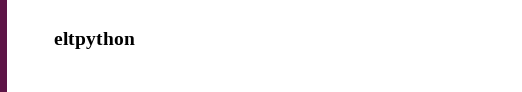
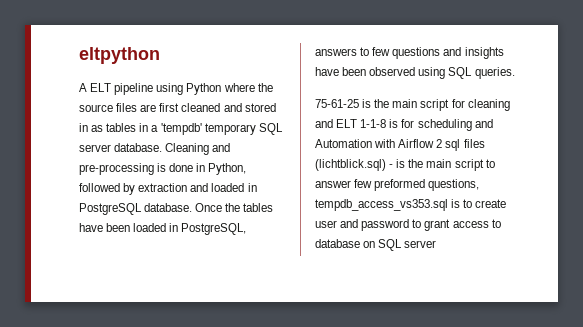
(135, 40) none -> [79,83,273,95] [79,103,276,112] [79,123,283,135] [79,143,231,155] [79,163,247,175] [79,183,257,195] [79,203,274,215] [79,223,247,235] [315,47,504,59] [315,67,515,79] [315,99,510,111] [315,119,493,131] [315,139,485,151] [315,159,495,171] [315,179,480,191] [315,199,507,211] [315,219,501,231] [315,239,437,251] // A ELT pipeline using Python where the source files are first cleaned and stored in as tables in a 'tempdb' temporary SQL server database. Cleaning and pre-processing is done in Python, followed by extraction and loaded in PostgreSQL database. Once the tables have been loaded in PostgreSQL, answers to few questions and insights have been observed using SQL queries. // 75-61-25 is the main script for cleaning and ELT 1-1-8 is for scheduling and Automation with Airflow 2 sql files (lichtblick.sql) - is the main script to answer few preformed questions, tempdb_access_vs353.sql is to create user and password to grant access to database on SQL server

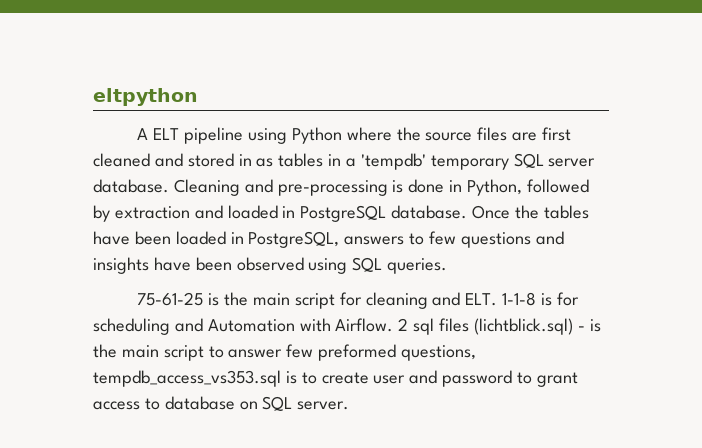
[336,119,358,128] ELT -> [465,293,498,306] ELT.
[398,139,435,148] Airflow -> [335,318,394,332] Airflow.
[404,240,437,248] server -> [297,401,350,410] server.

